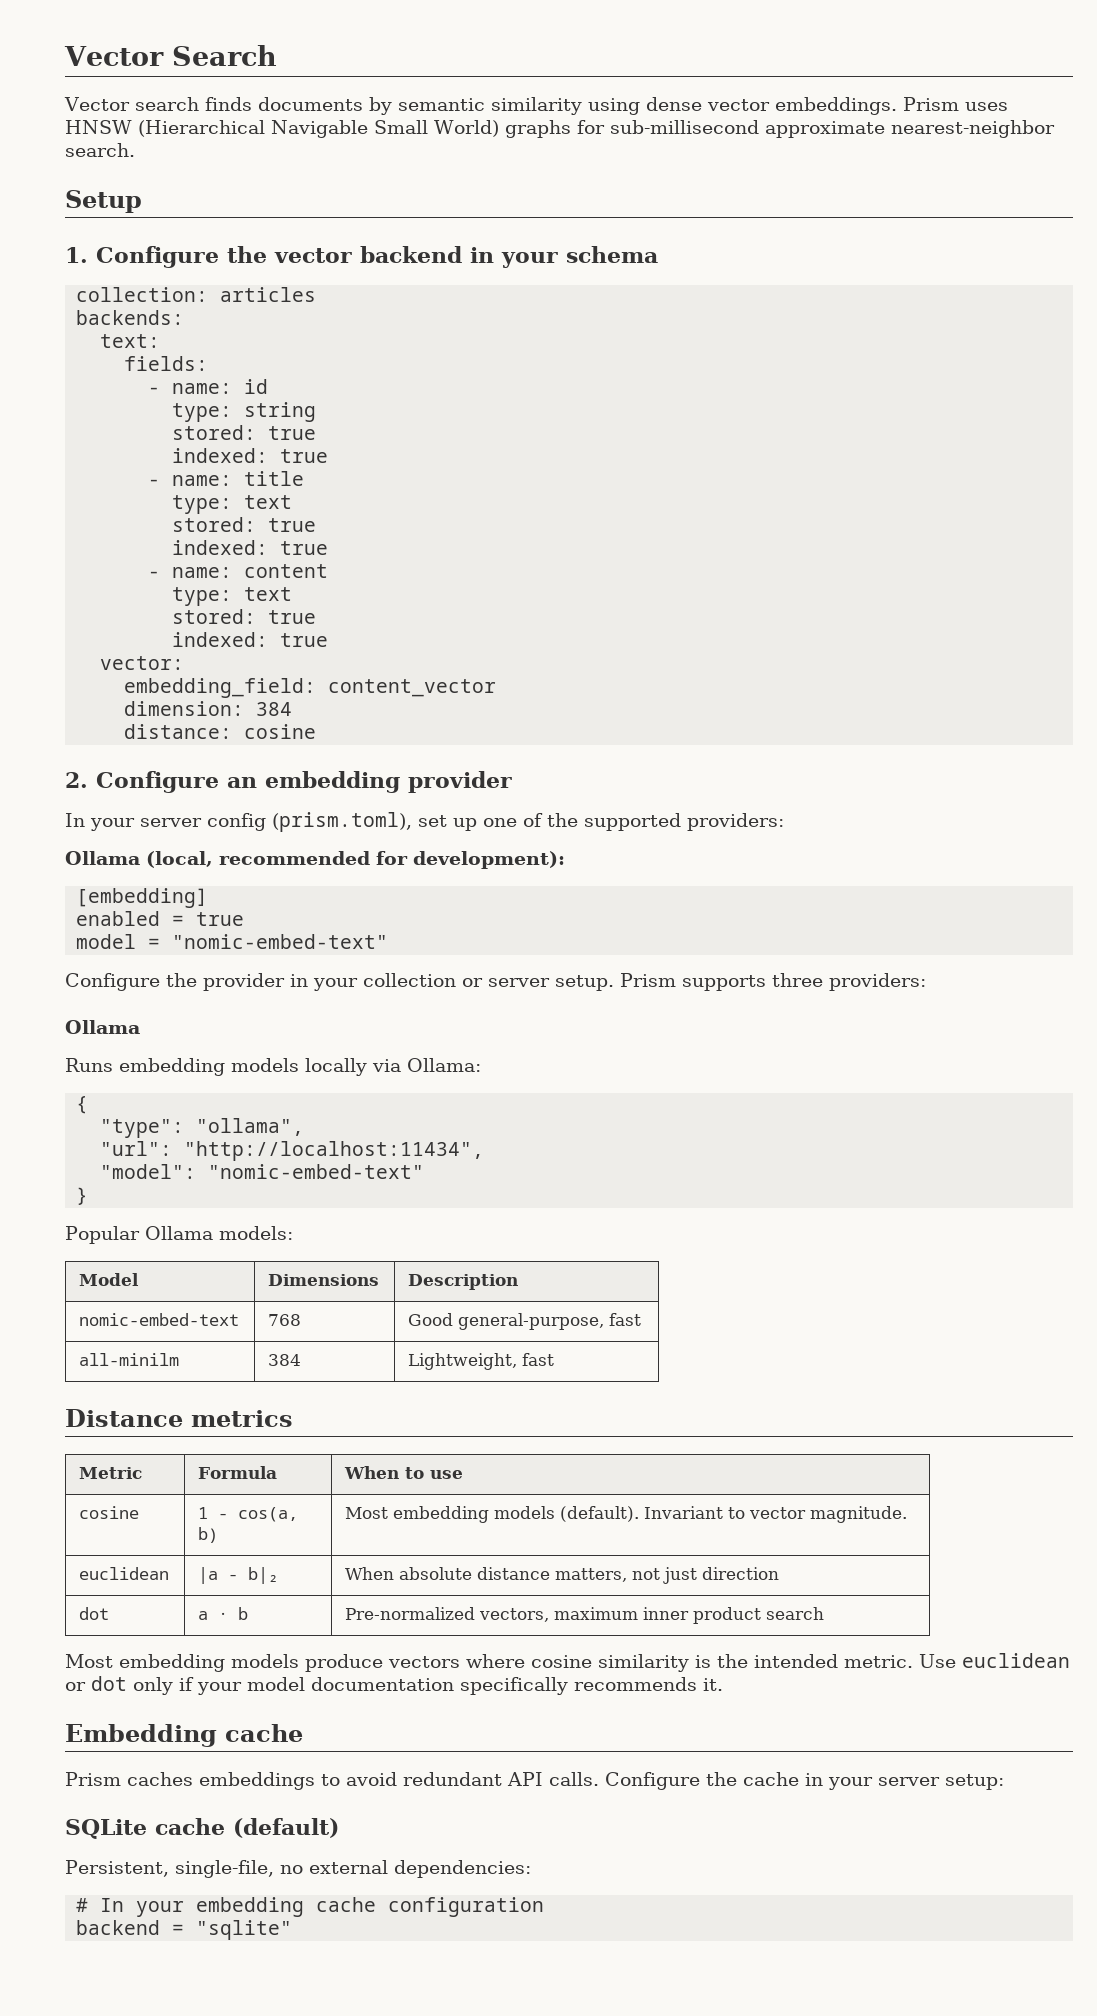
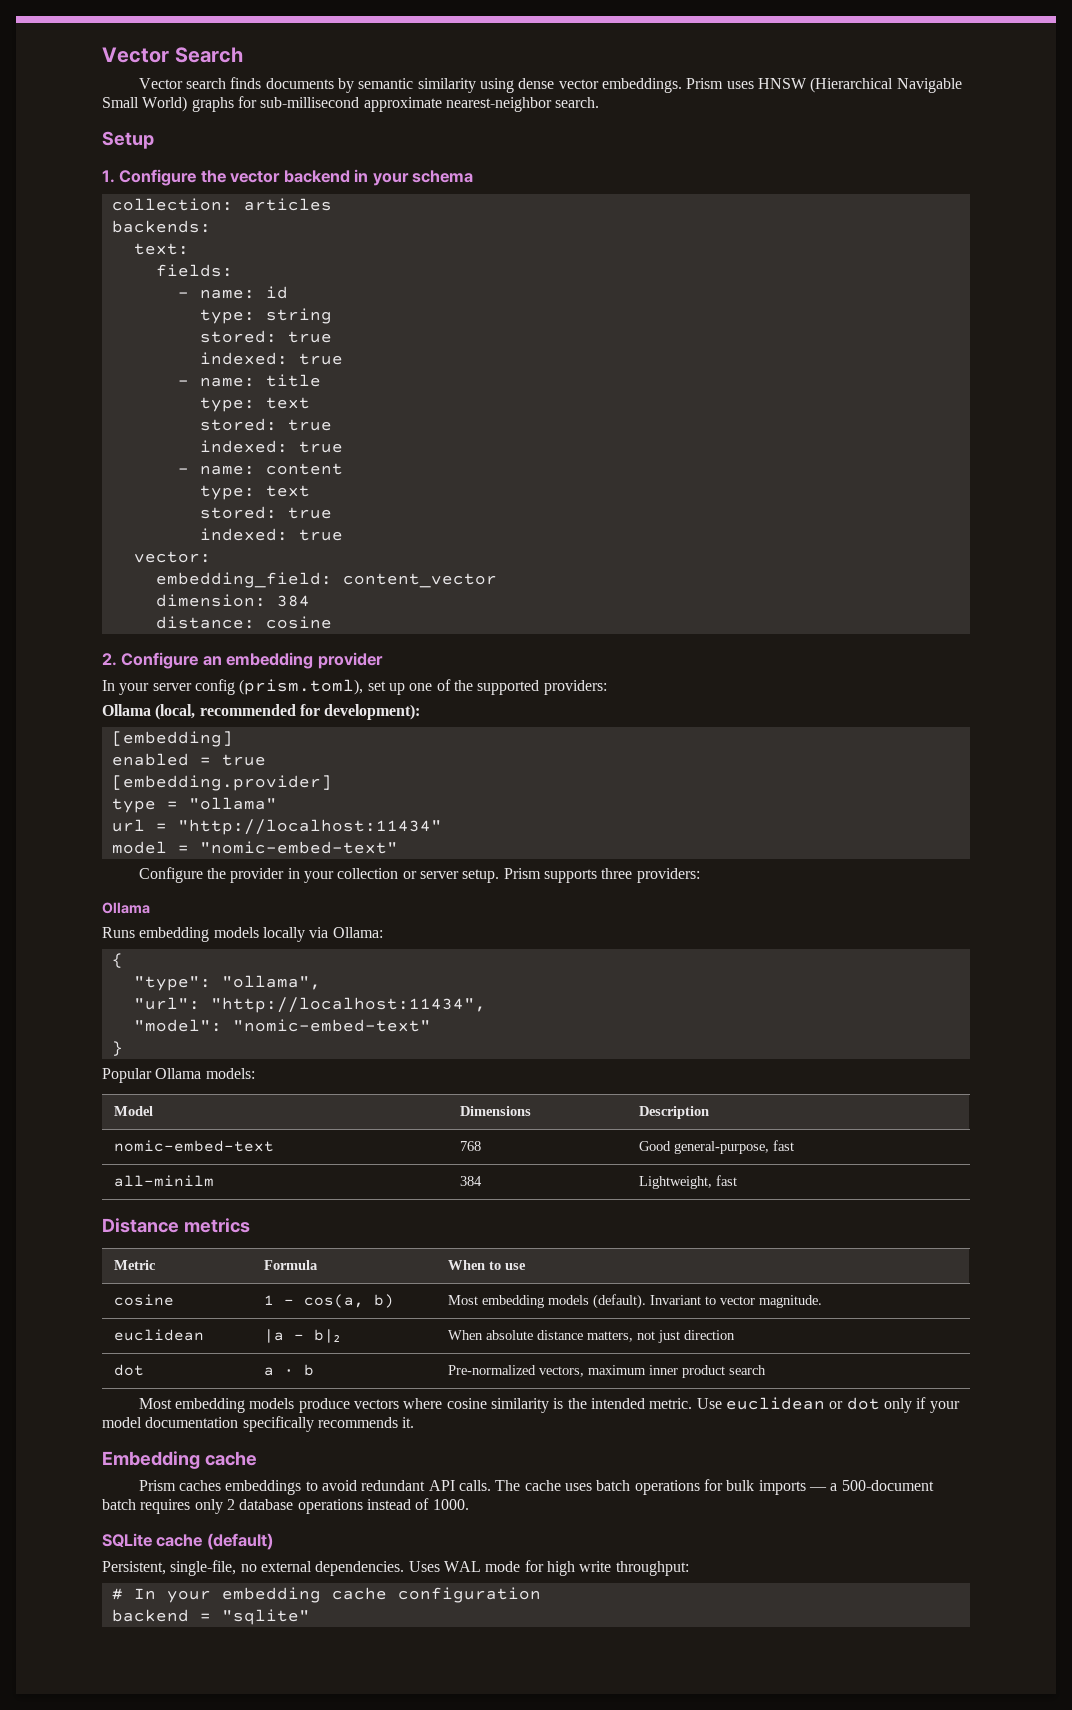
(245, 919) none -> [111,775,332,791] [111,797,277,813] [111,819,442,835] // [embedding.provider] // type = "ollama" // url = "http://localhost:11434"
[605,1772,1004,1790] Configure the cache in your server setup: -> [495,1479,934,1495] [102,1498,469,1514] The cache uses batch operations for bulk imports — a 500-document batch requires only 2 database operations instead of 1000.
[393,1860,531,1878] dependencies: -> [315,1560,689,1576] dependencies. Uses WAL mode for high write throughput:

